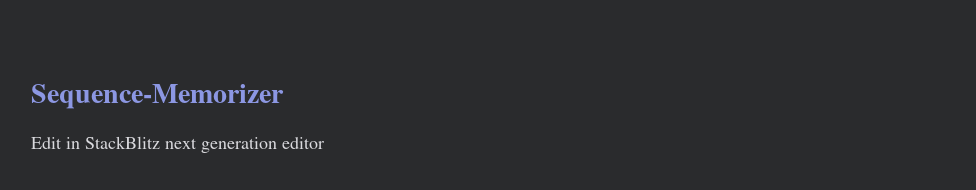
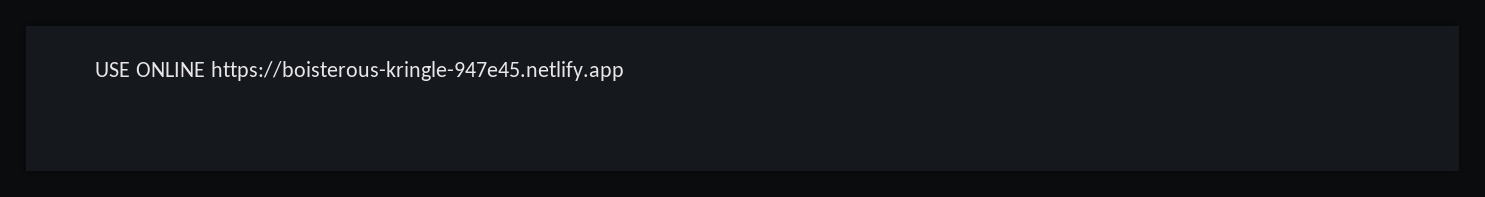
[31,84,284,109] [31,136,325,153] Sequence-Memorizer // Edit in StackBlitz next generation editor -> [95,61,624,81] USE ONLINE https://boisterous-kringle-947e45.netlify.app

